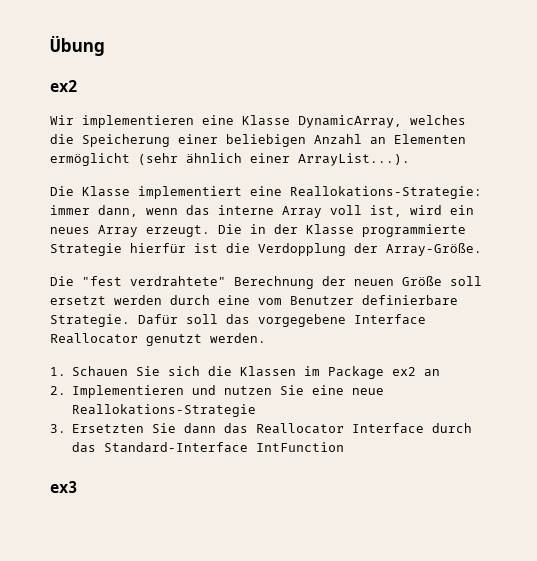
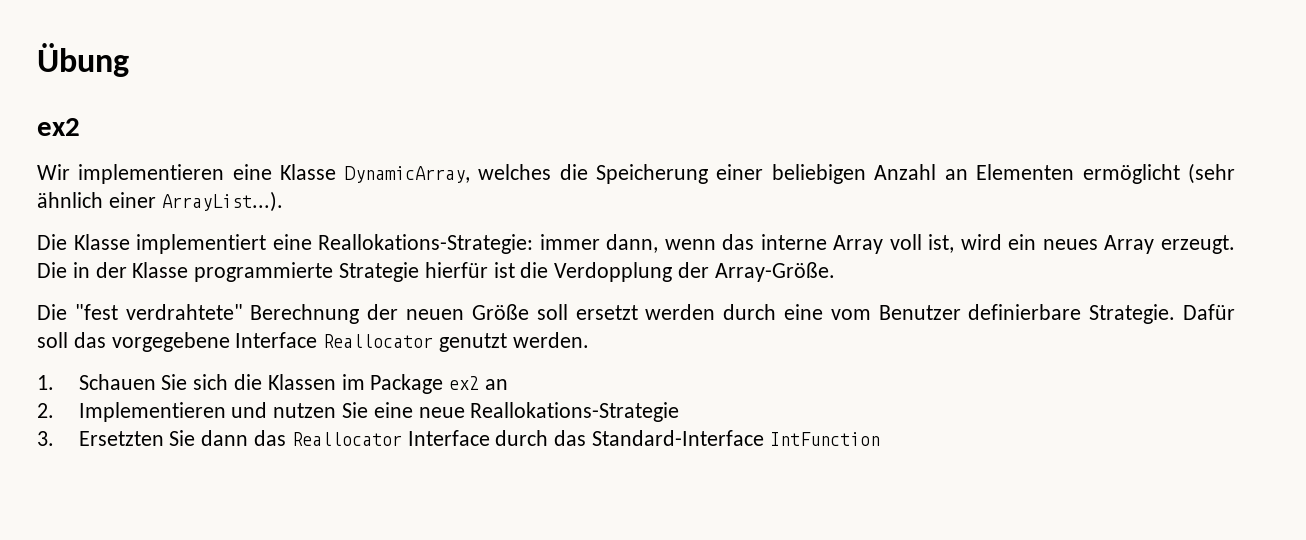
[50,481,77,493] // ex3 -> (880, 439) none

